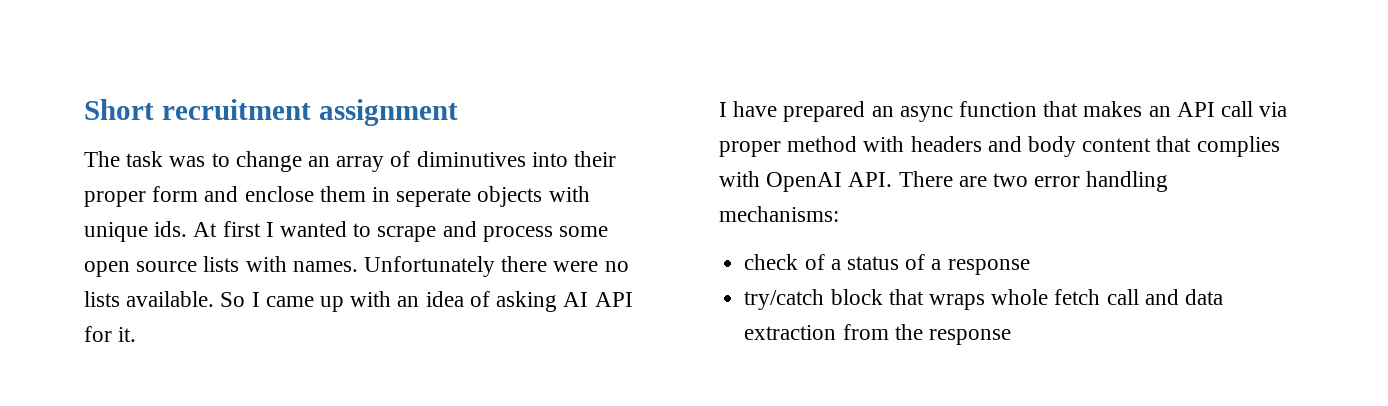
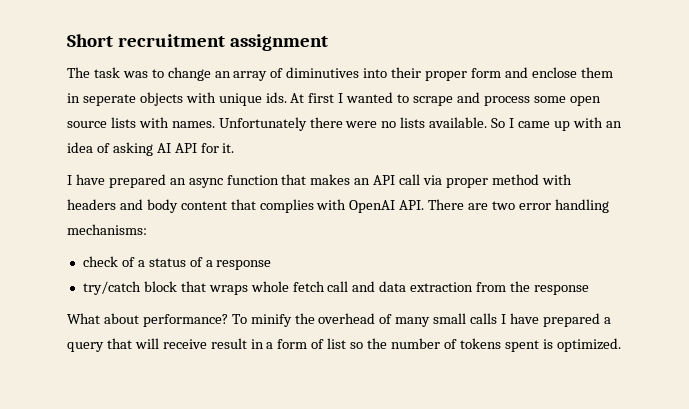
(1011, 337) none -> [67,313,611,327] [67,338,621,352] // What about performance? To minify the overhead of many small calls I have prepared a query that will receive result in a form of list so the number of tokens spent is optimized.

